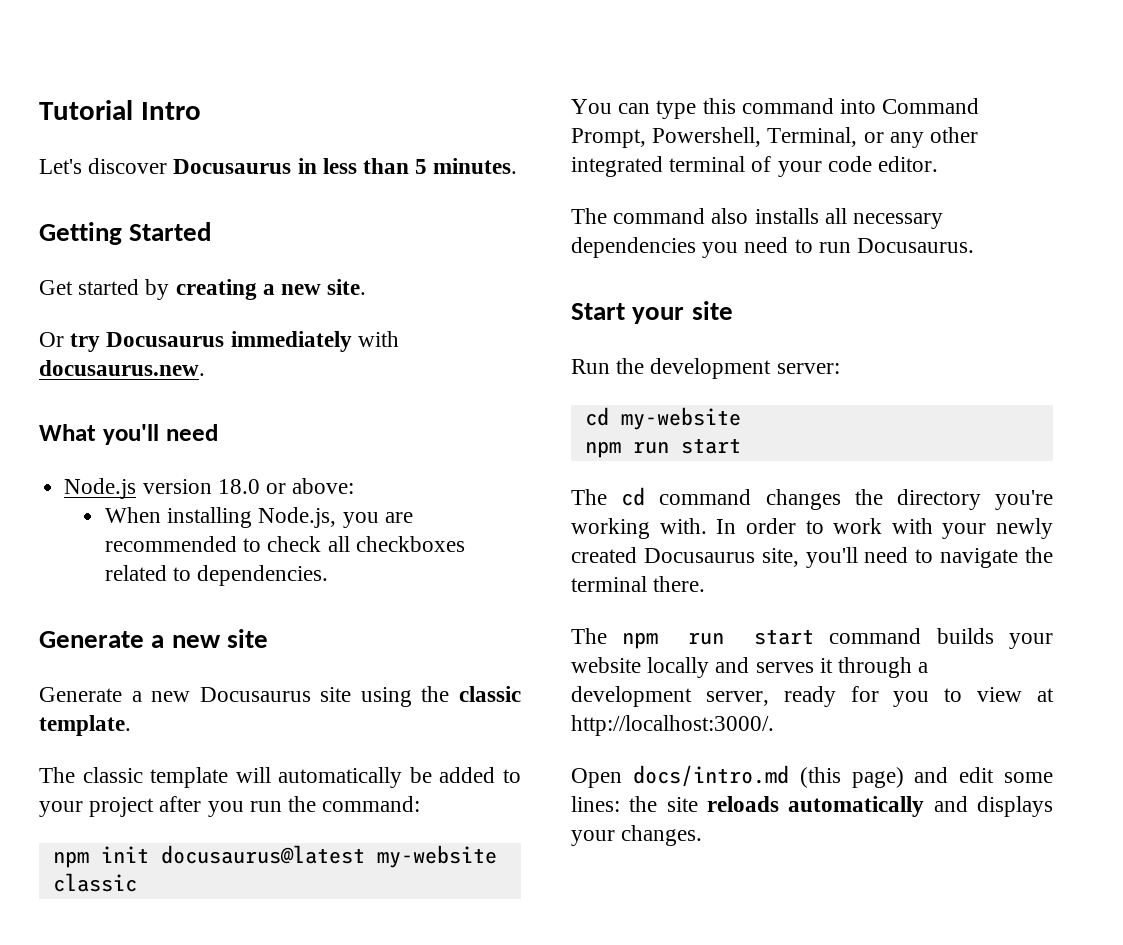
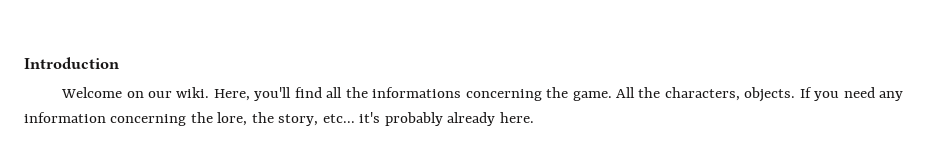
[39,100,201,120] [39,158,518,174] [39,222,212,245] [39,279,367,300] [39,331,399,352] [39,360,205,376] [39,424,218,445] [64,478,355,499] [105,507,413,528] [105,536,465,552] [105,565,329,586] [39,629,268,648] [39,686,521,707] [39,715,131,736] [39,767,521,788] [39,796,421,817] [52,845,497,868] [52,873,137,892] [571,98,980,119] [571,127,979,148] [571,156,939,177] [571,208,944,229] [571,237,975,258] [571,301,733,324] [571,358,840,379] [584,407,741,430] [584,438,741,458] [571,487,1053,510] [571,518,1053,539] [571,547,1053,568] [571,576,706,592] [571,628,1053,649] [571,657,929,678] [571,686,1054,707] [571,715,774,736] [571,765,1053,788] [571,796,1053,817] [571,825,703,846] Tutorial Intro // Let's discover Docusaurus in less than 5 minutes. // Getting Started // Get started by creating a new site. // Or try Docusaurus immediately with docusaurus.new. // What you'll need // Node.js version 18.0 or above: // When installing Node.js, you are recommended to check all checkboxes related to dependencies. // Generate a new site // Generate a new Docusaurus site using the classic template. // The classic template will automatically be added to your project after you run the command: // npm init docusaurus@latest my-website classic // You can type this command into Command Prompt, Powershell, Terminal, or any other integrated terminal of your code editor. // The command also installs all necessary dependencies you need to run Docusaurus. // Start your site // Run the development server: // cd my-website // npm run start // The cd command changes the directory you're working with. In order to work with your newly created Docusaurus site, you'll need to navigate the terminal there. // The npm run start command builds your website locally and serves it through a development server, ready for you to view at http://localhost:3000/. // Open docs/intro.md (this page) and edit some lines: the site reloads automatically and displays your changes. -> [24,57,120,69] [61,87,904,102] [24,112,534,126] Introduction // Welcome on our wiki. Here, you'll find all the informations concerning the game. All the characters, objects. If you need any information concerning the lore, the story, etc... it's probably already here.

